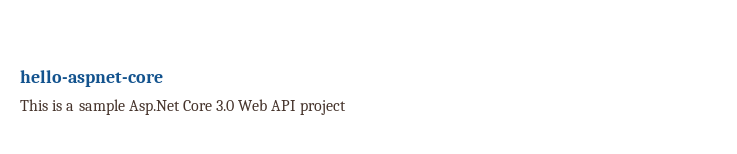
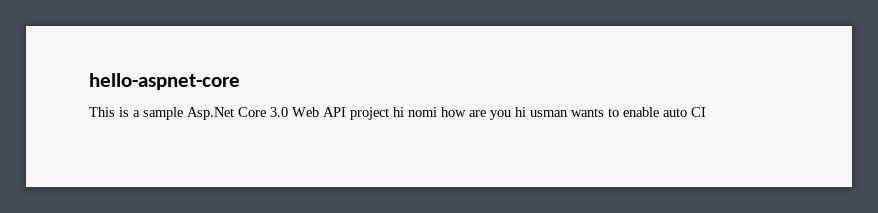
(346, 107) none -> [393,107,706,120] hi nomi how are you hi usman wants to enable auto CI

